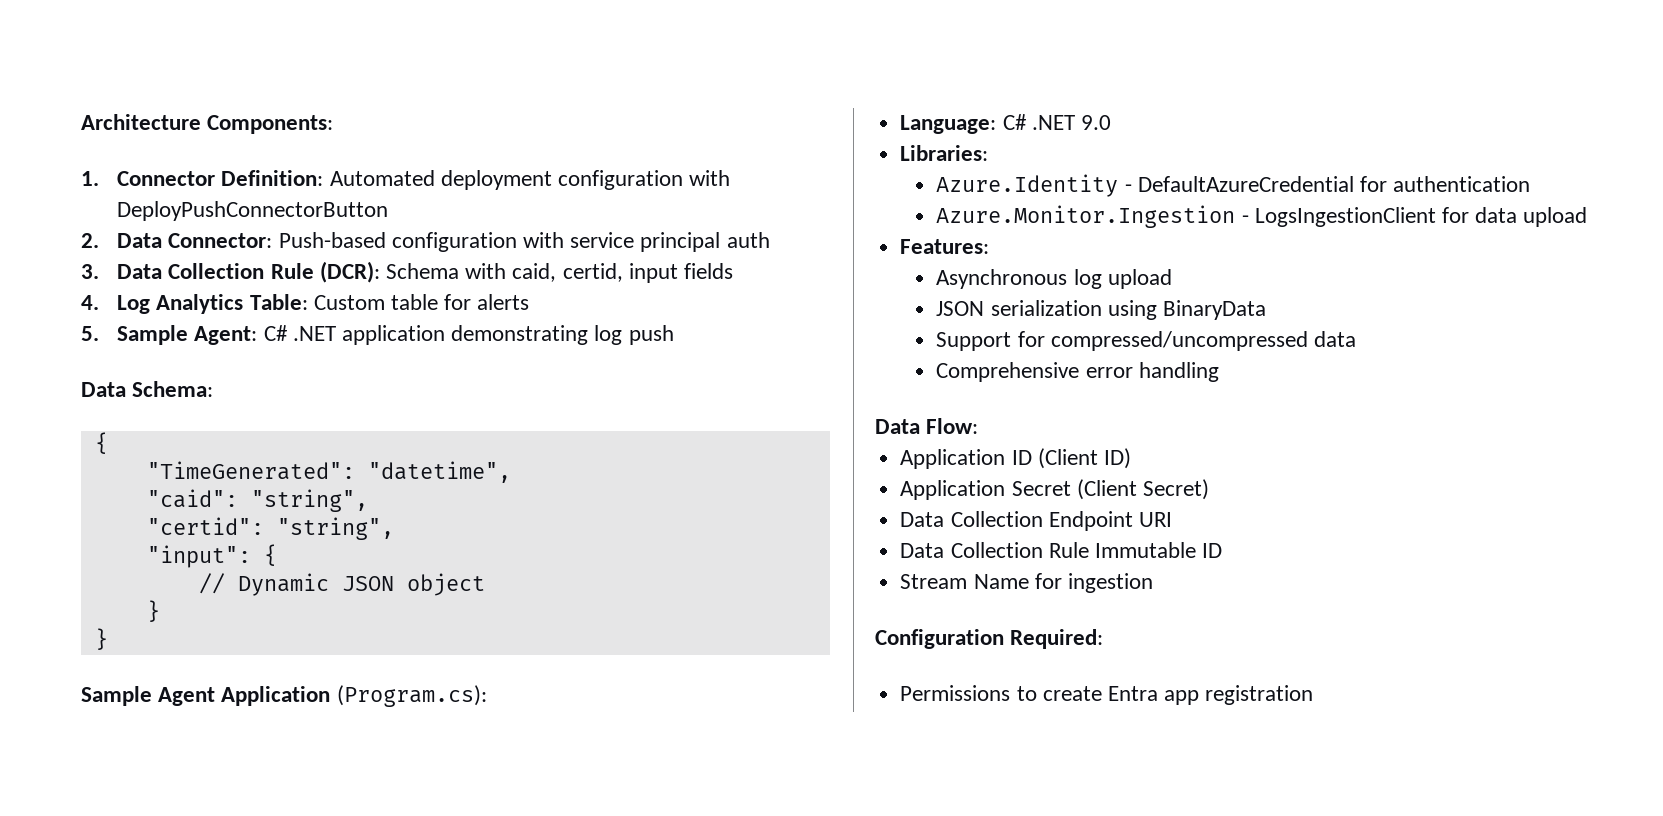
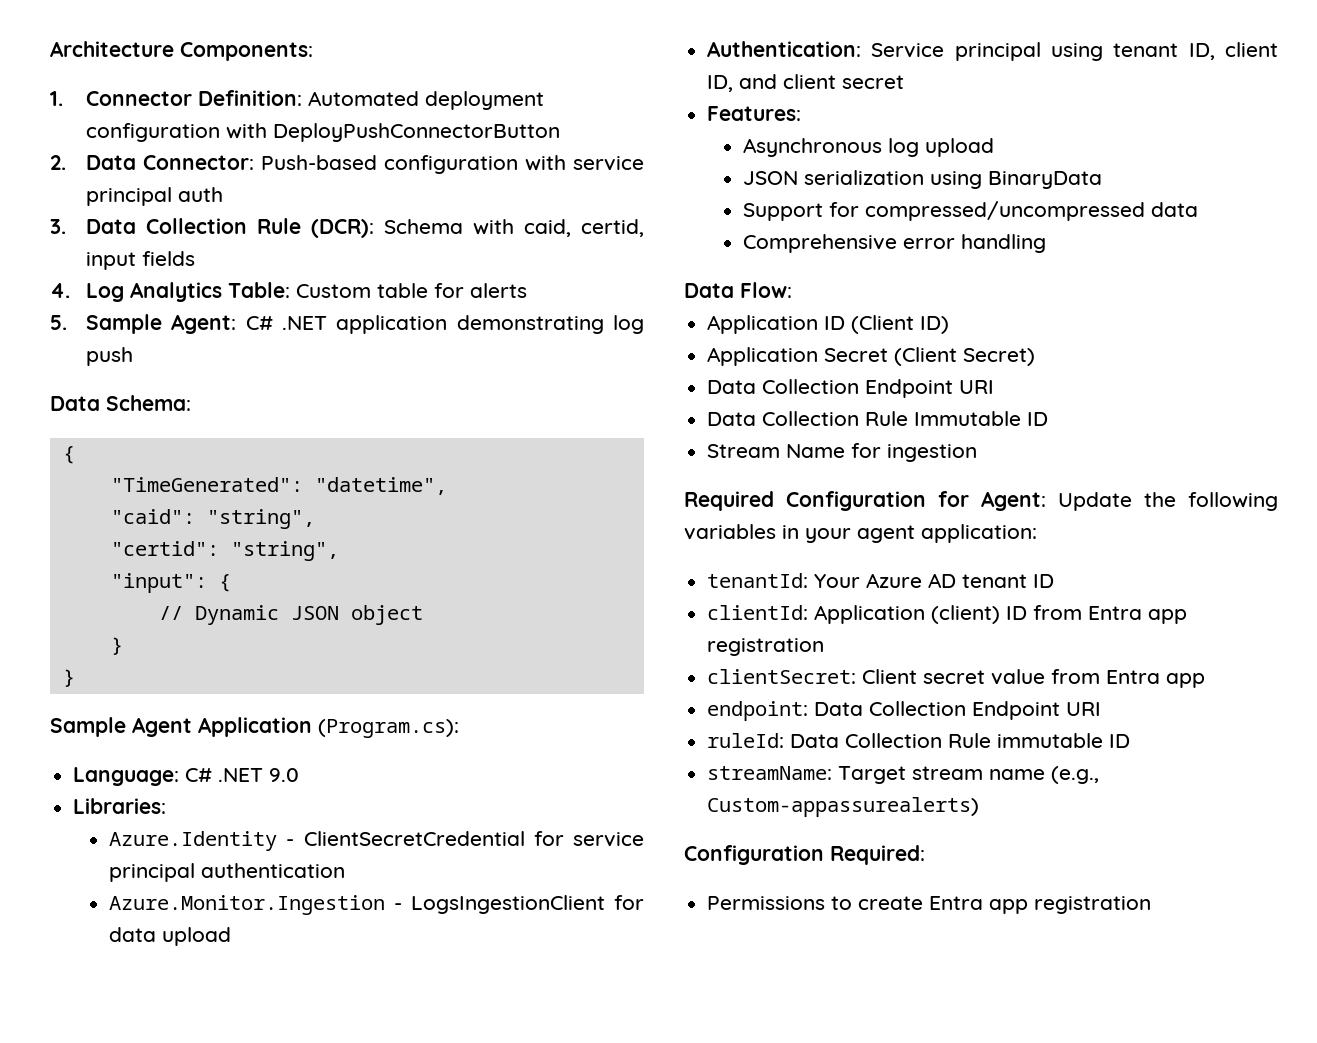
[1137,176,1388,192] DefaultAzureCredential for -> [303,831,644,847] [109,863,196,882] ClientSecretCredential for service principal
(1588, 217) none -> [707,41,1278,61] [707,74,905,92] // Authentication: Service principal using tenant ID, client ID, and client secret
(1153, 583) none -> [684,491,1278,511] [684,524,1037,543] [707,573,1055,588] [707,605,1188,624] [707,638,825,656] [707,669,1206,688] [707,701,1102,721] [707,733,1131,748] [707,766,1100,784] [707,797,980,817] // Required Configuration for Agent: Update the following variables in your agent application: // tenantId: Your Azure AD tenant ID // clientId: Application (client) ID from Entra app registration // clientSecret: Client secret value from Entra app // endpoint: Data Collection Endpoint URI // ruleId: Data Collection Rule immutable ID // streamName: Target stream name (e.g., Custom-appassurealerts)

